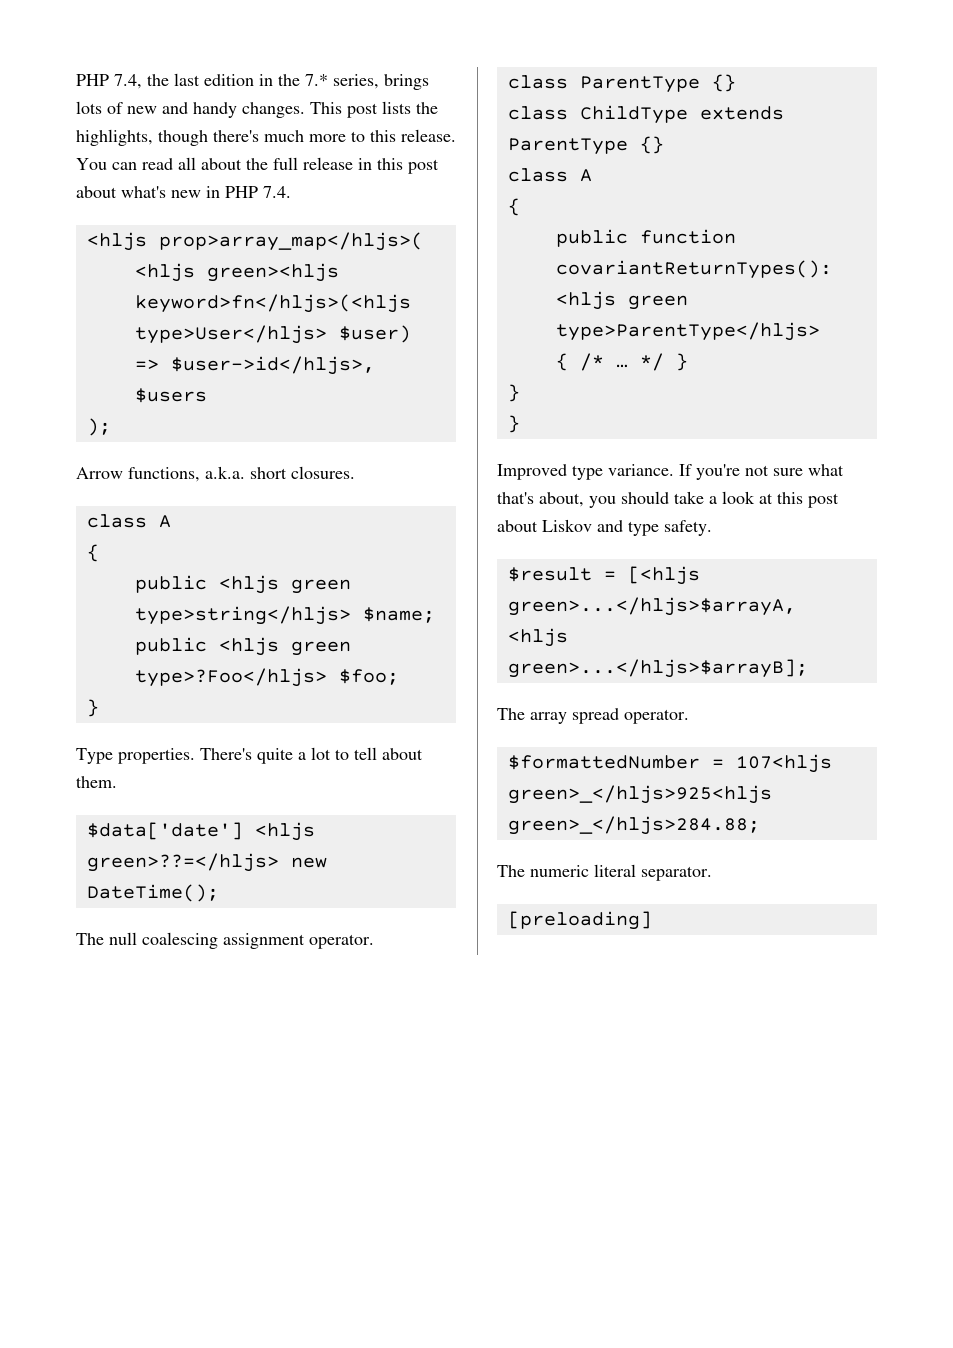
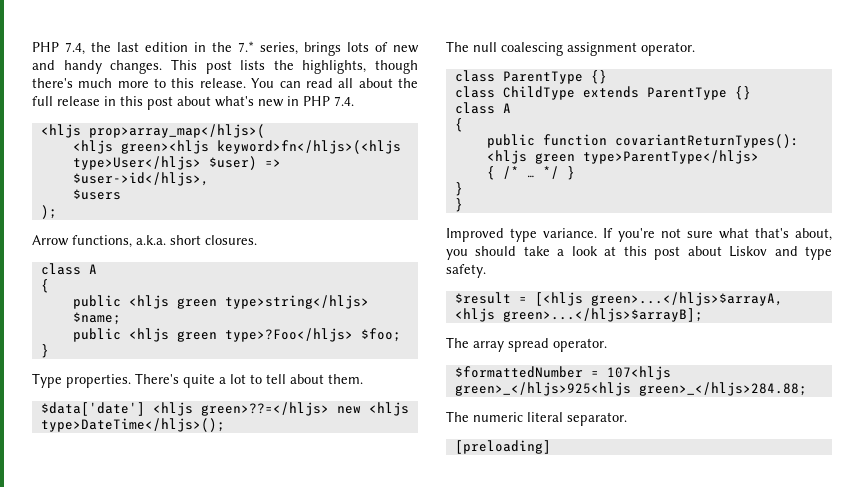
[86,884,219,902] DateTime(); -> [368,402,409,416] [40,418,225,432] <hljs type>DateTime</hljs>();

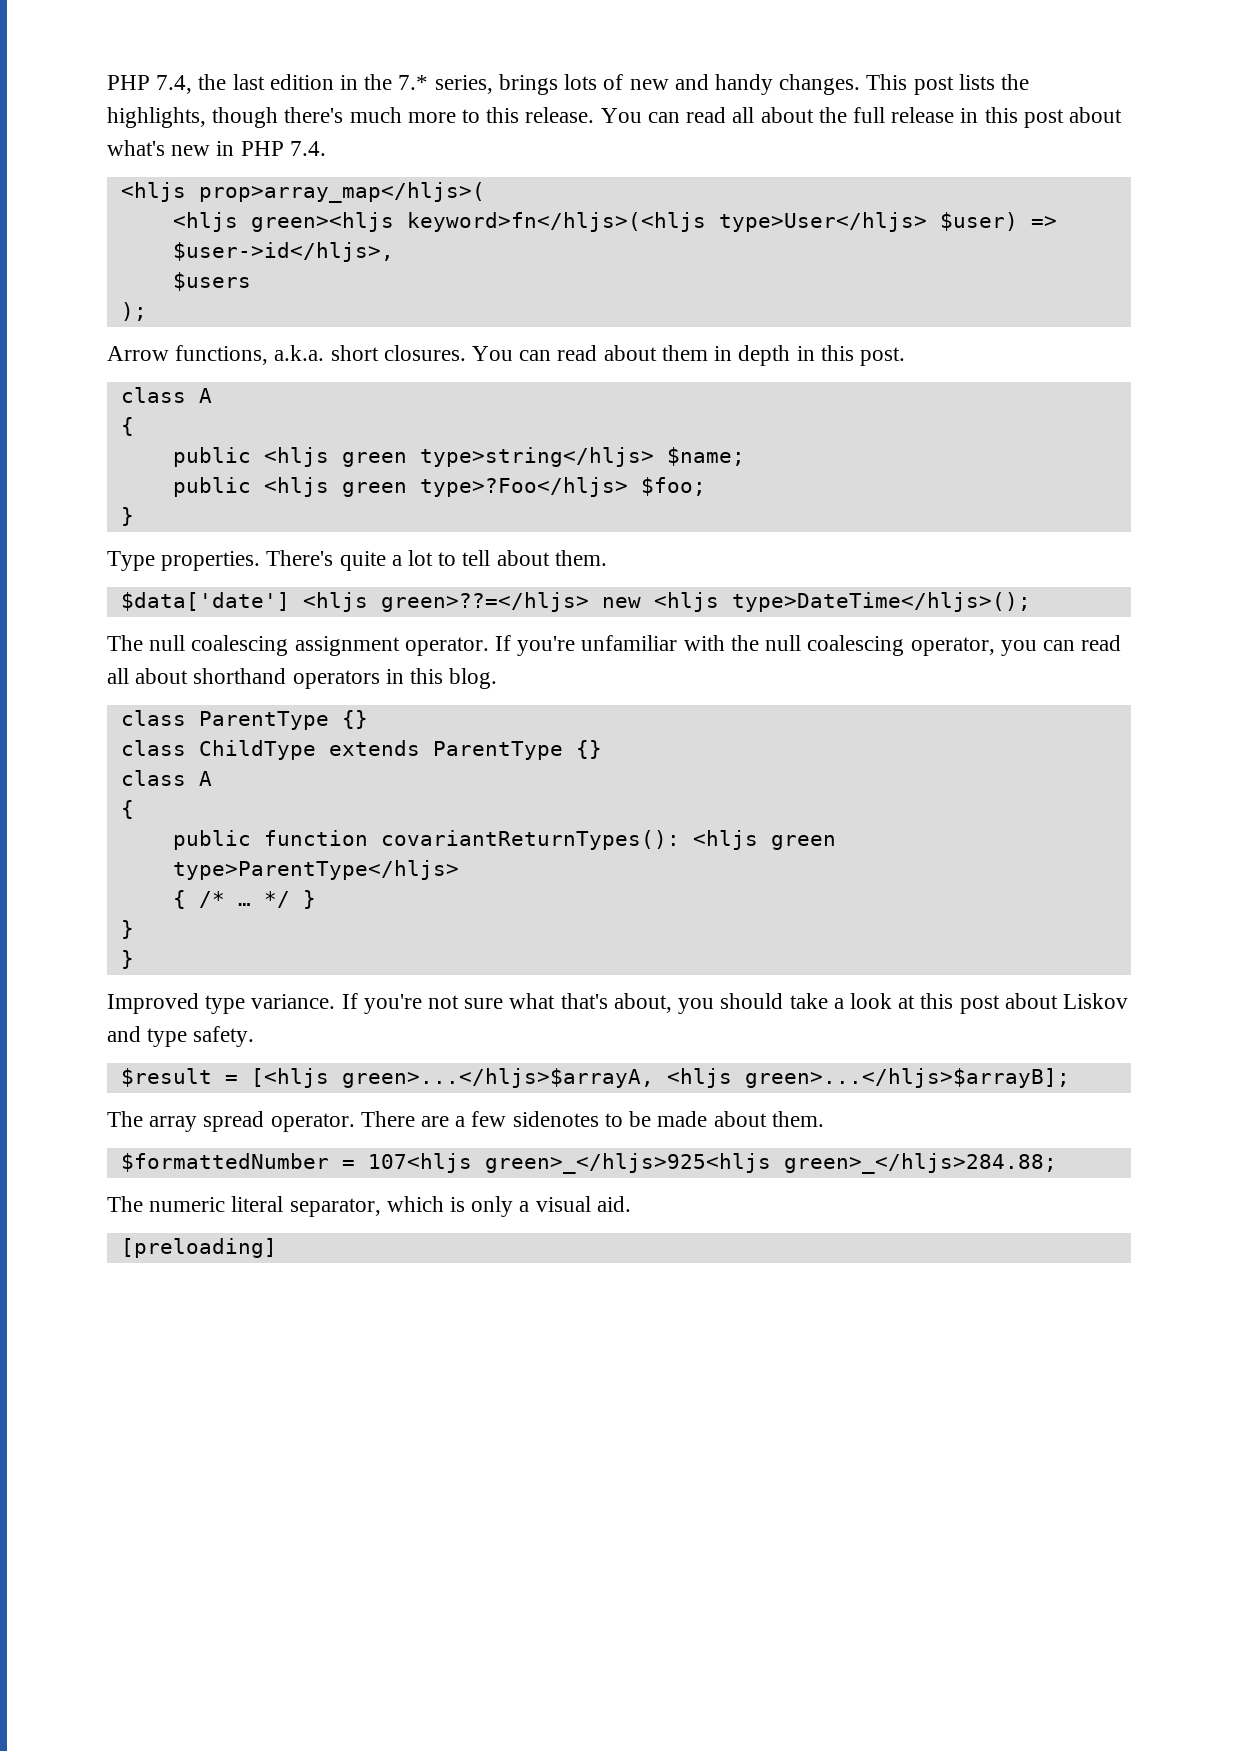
(257, 240) none -> [472,345,905,366] You can read about them in depth in this post.
(695, 49) none -> [495,635,1122,656] [107,668,498,689] If you're unfamiliar with the null coalescing operator, you can read all about shorthand operators in this blog.
(607, 345) none -> [360,1111,824,1127] There are a few sidenotes to be made about them.
[567,412,627,426] separator. -> [289,1196,631,1217] separator, which is only a visual aid.

